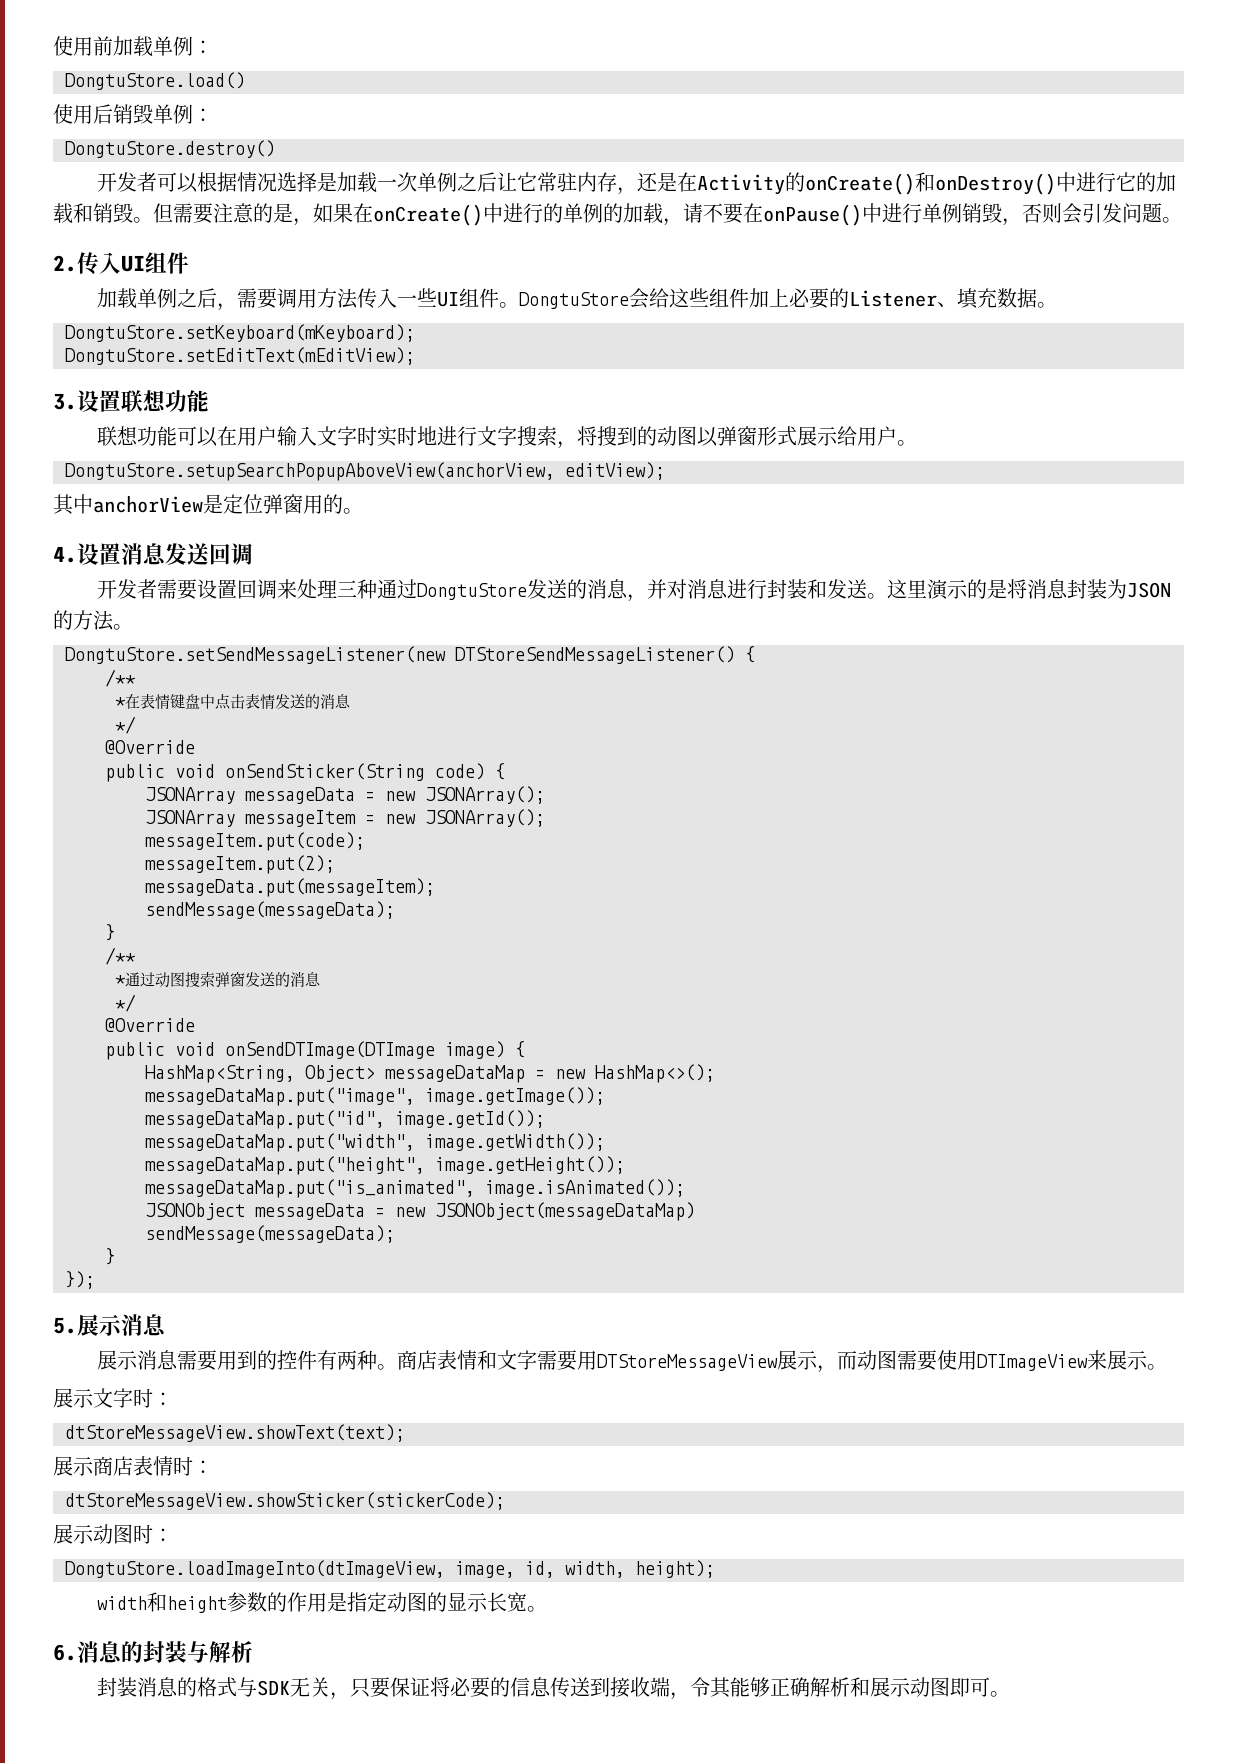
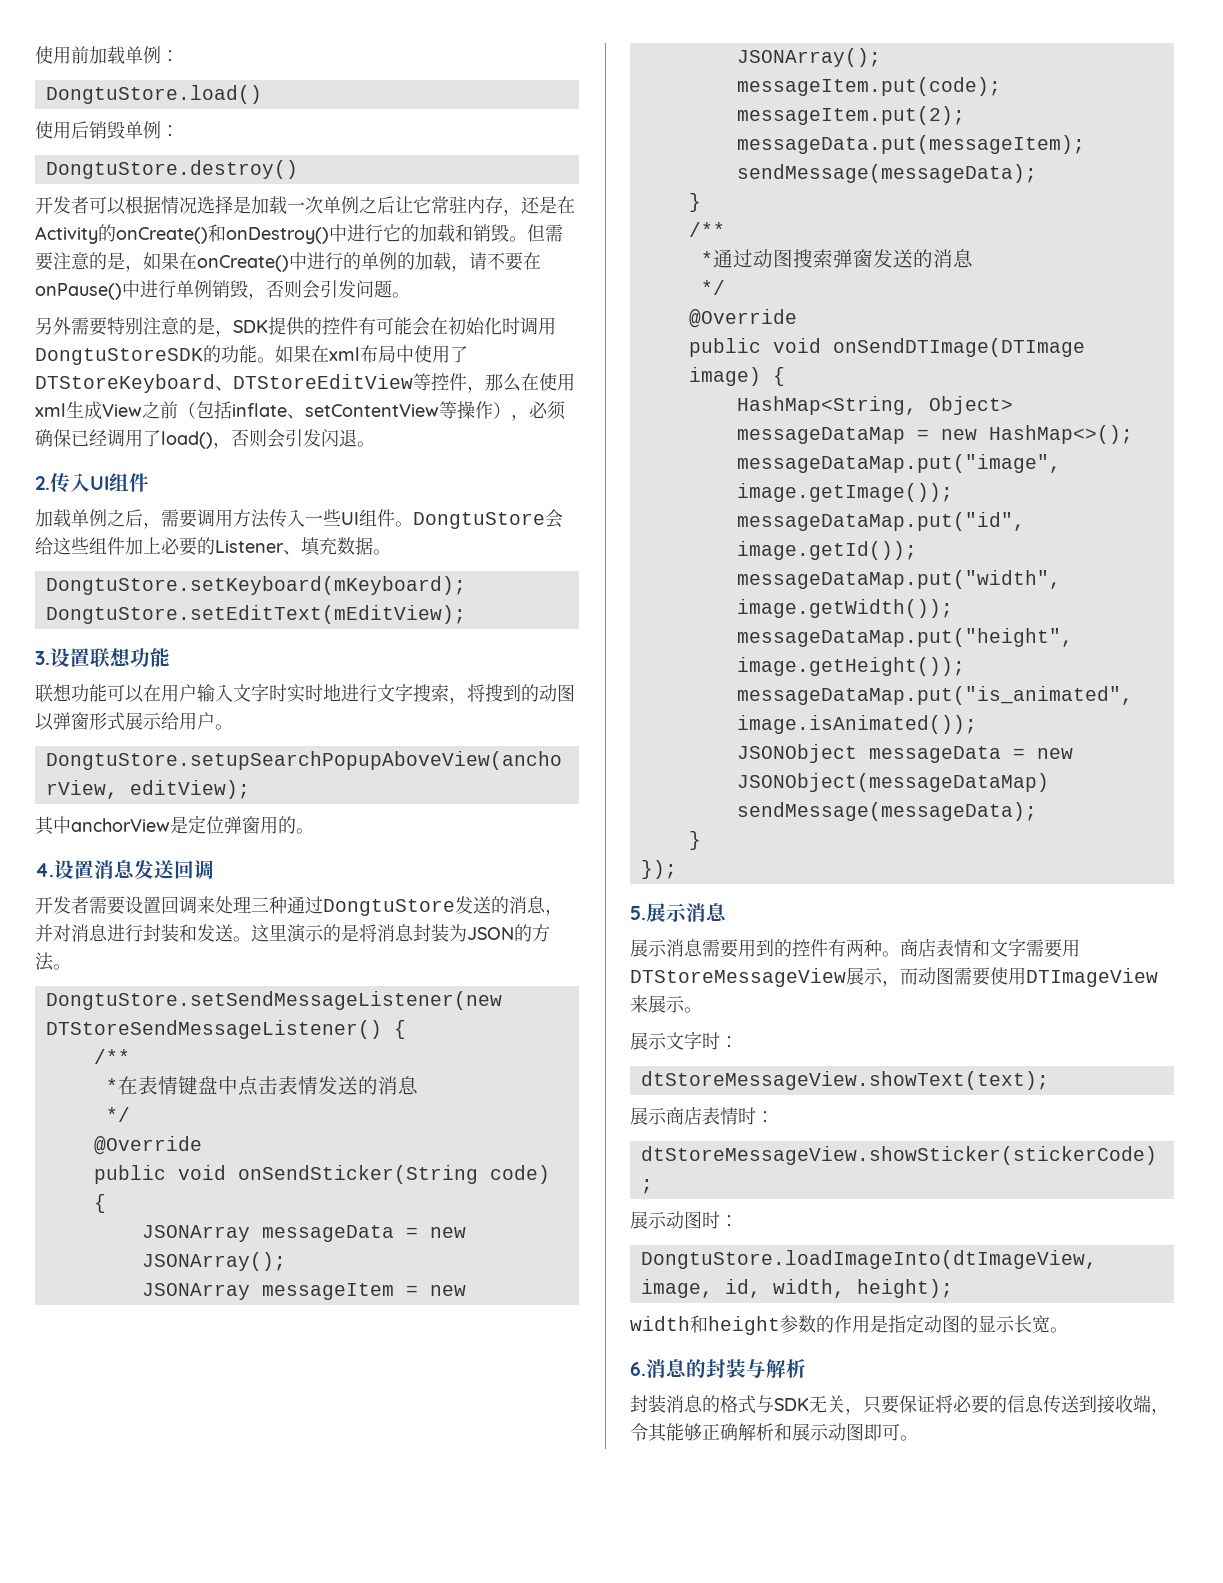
(1182, 220) none -> [35,317,556,337] [35,345,468,365] [35,373,575,393] [35,401,566,421] [35,429,375,449] // 另外需要特别注意的是，SDK提供的控件有可能会在初始化时调用DongtuStoreSDK的功能。如果在xml布局中使用了DTStoreKeyboard、DTStoreEditView等控件，那么在使用xml生成View之前（包括inflate、setContentView等操作），必须确保已经调用了load()，否则会引发闪退。

